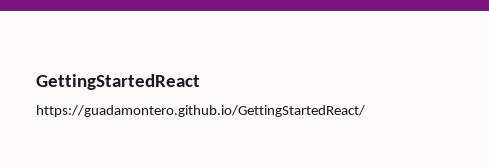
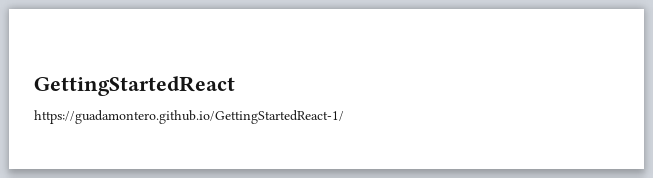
[36,105,365,117] https://guadamontero.github.io/GettingStartedReact/ -> [34,110,344,124] https://guadamontero.github.io/GettingStartedReact-1/

